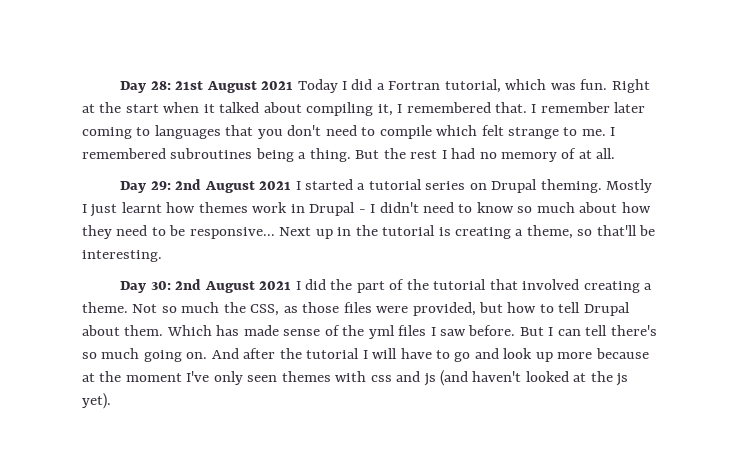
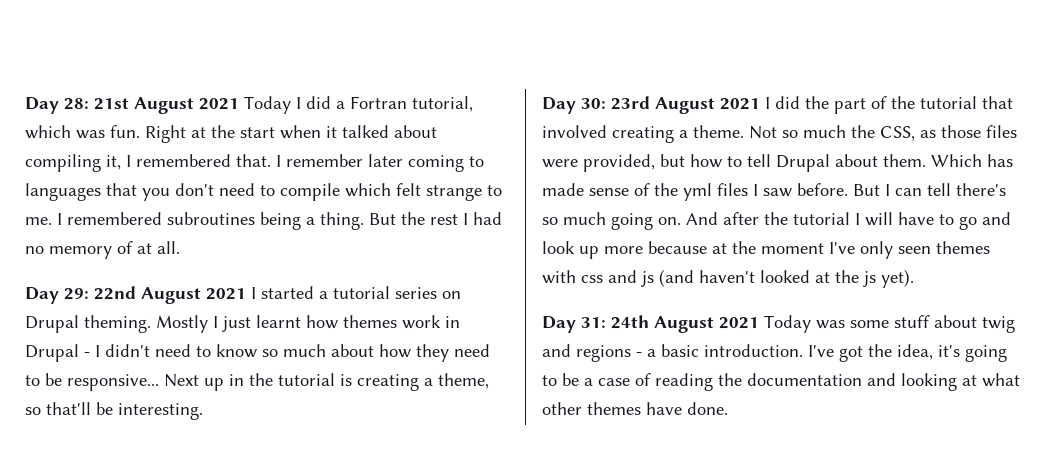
[175,179,202,190] 2nd -> [94,286,136,300] 22nd
[175,279,202,290] 2nd -> [611,96,650,110] 23rd
(111, 401) none -> [542,315,1015,333] [542,344,1007,362] [542,373,1020,391] [542,402,728,415] // Day 31: 24th August 2021 Today was some stuff about twig and regions - a basic introduction. I've got the idea, it's going to be a case of reading the documentation and looking at what other themes have done.

